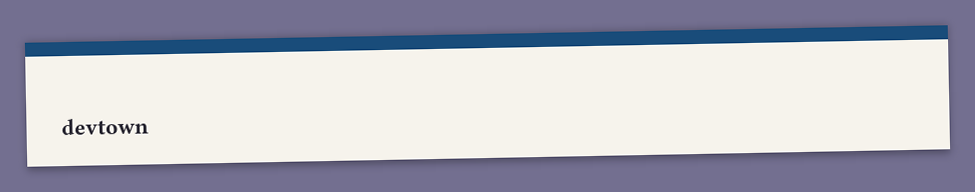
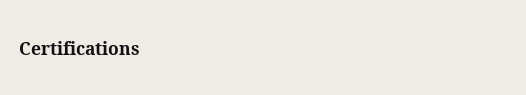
[61,117,149,136] devtown -> [19,41,140,55] Certifications

